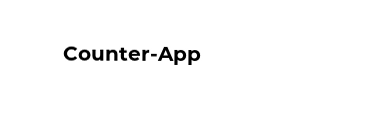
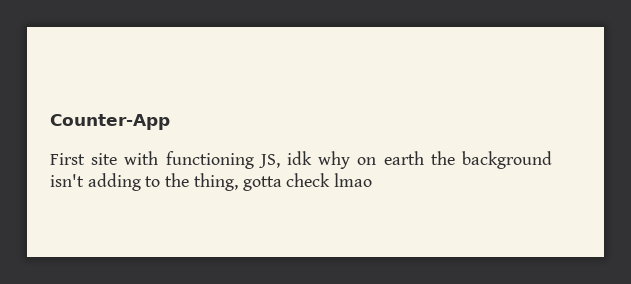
(202, 56) none -> [50,151,552,169] [50,173,373,191] // First site with functioning JS, idk why on earth the background isn't adding to the thing, gotta check lmao

